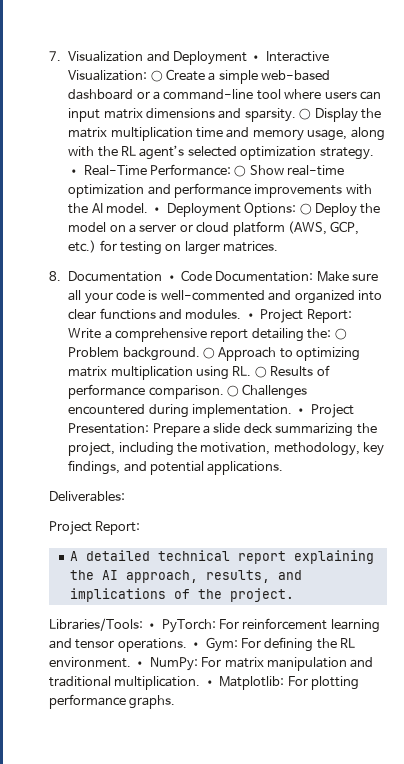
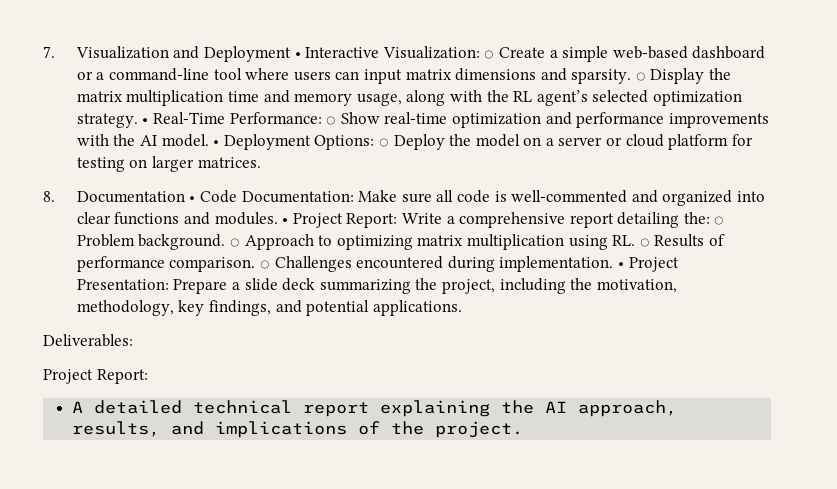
[287,221,360,235] [68,240,97,253] (AWS, GCP, etc.) -> (729, 142) none
[84,292,113,304] your -> (454, 196) none
[49,618,380,633] [49,637,355,652] [49,657,374,671] [49,676,359,690] [49,694,176,709] // Libraries/Tools: • PyTorch: For reinforcement learning and tensor operations. • Gym: For defining the RL environment. • NumPy: For matrix manipulation and traditional multiplication. • Matplotlib: For plotting performance graphs. -> (523, 429) none

